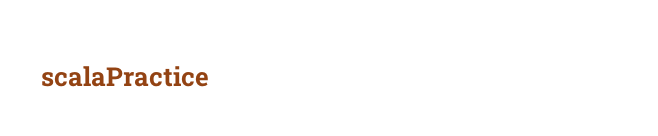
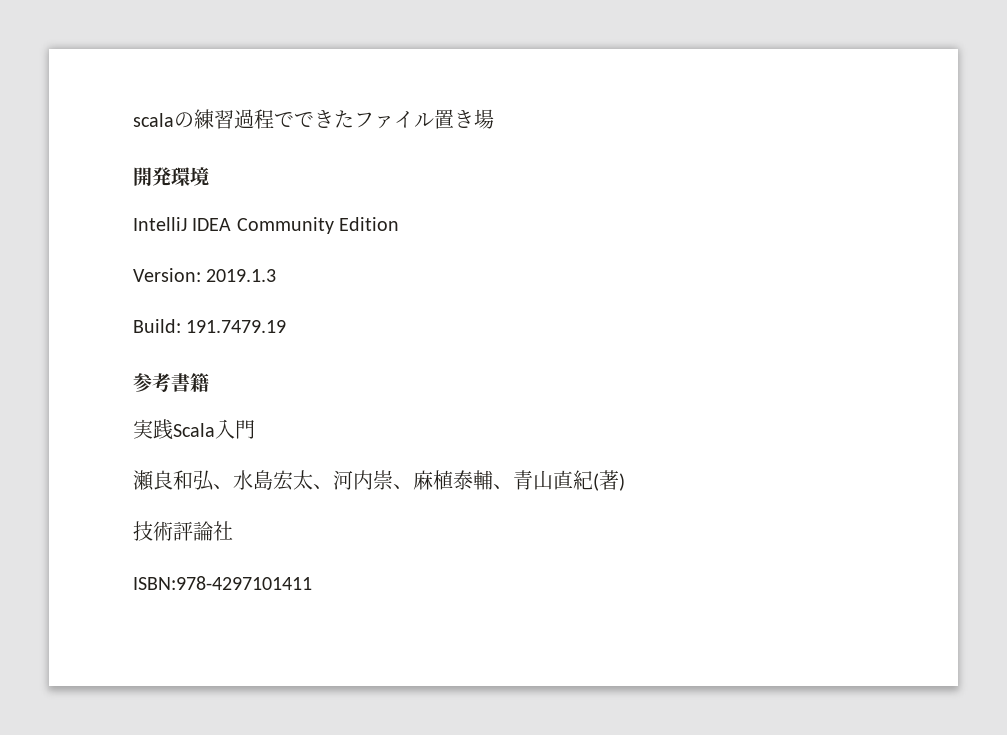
[41,66,209,87] scalaPractice -> [133,109,494,129] [133,167,209,186] [133,217,400,234] [133,268,277,282] [133,319,287,333] [133,373,209,392] [133,419,255,440] [133,470,625,491] [133,521,233,541] [133,576,312,590] scalaの練習過程でできたファイル置き場 // 開発環境 // IntelliJ IDEA Community Edition // Version: 2019.1.3 // Build: 191.7479.19 // 参考書籍 // 実践Scala入門 // 瀬良和弘、水島宏太、河内崇、麻植泰輔、青山直紀(著) // 技術評論社 // ISBN:978-4297101411

